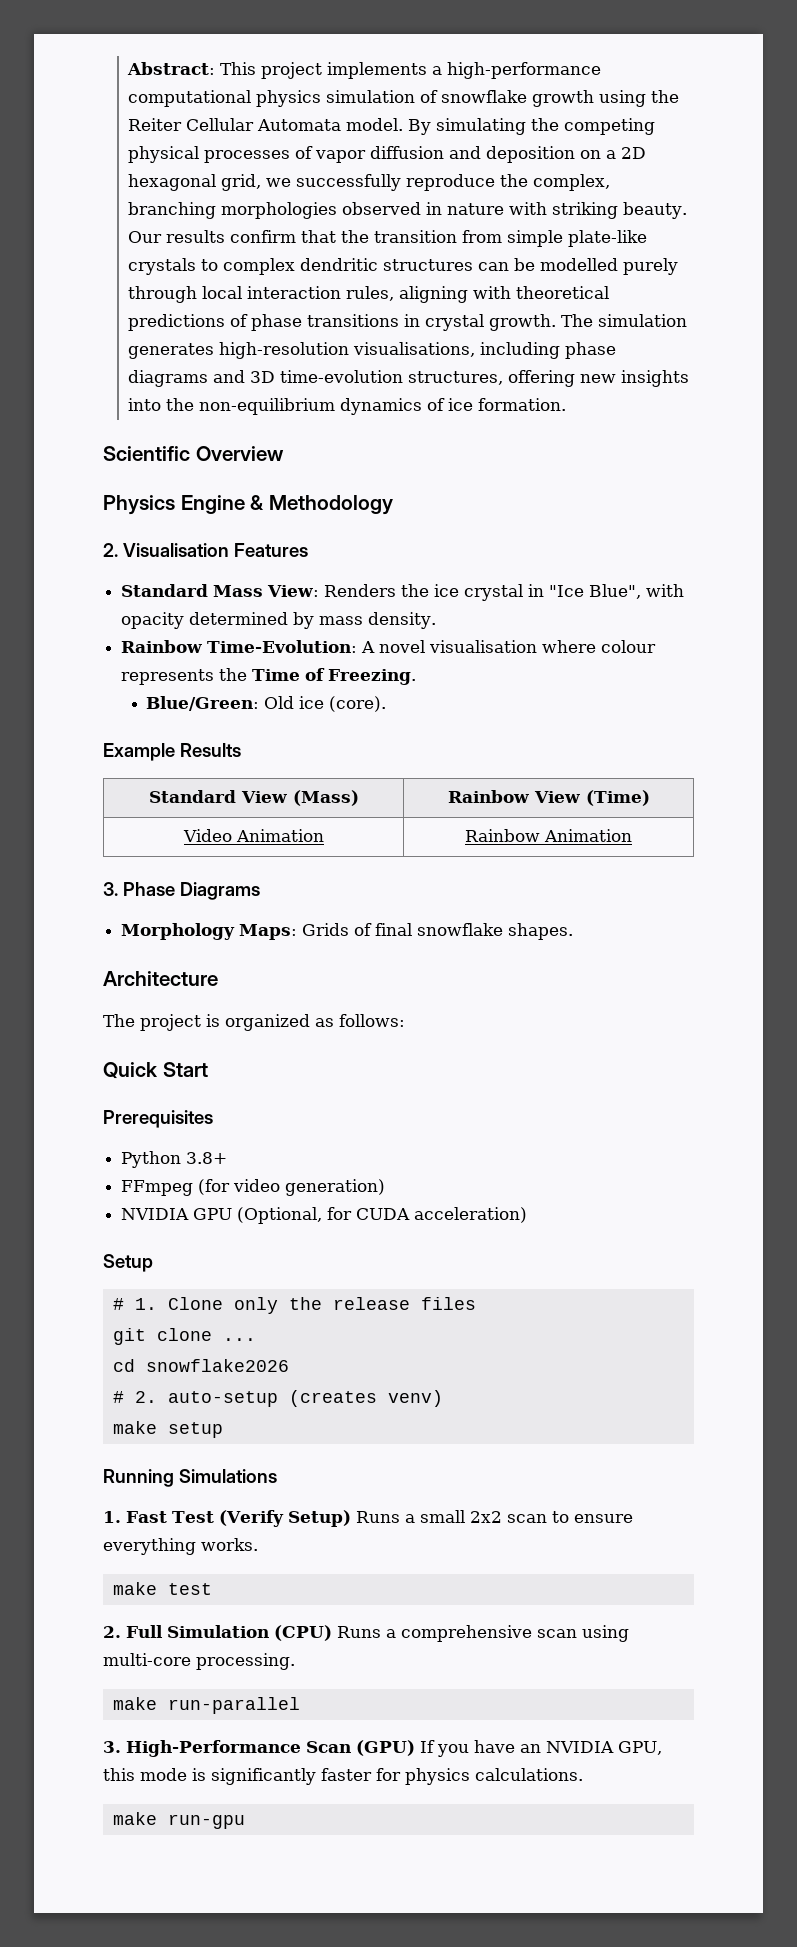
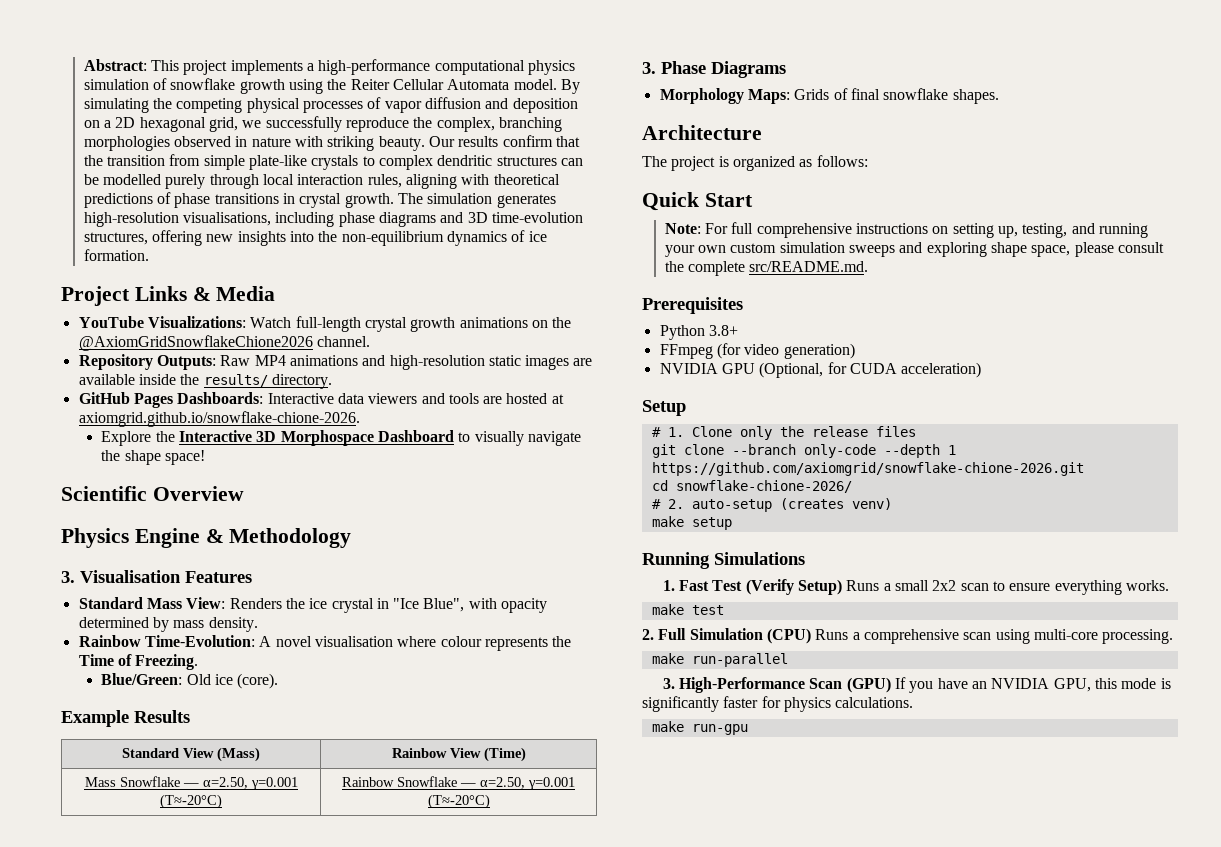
(567, 404) none -> [61,286,276,306] [78,316,572,332] [78,335,370,351] [78,354,593,370] [78,374,332,389] [78,392,564,408] [78,411,360,427] [101,430,581,446] [101,450,206,465] // Project Links & Media // YouTube Visualizations: Watch full-length crystal growth animations on the @AxiomGridSnowflakeChione2026 channel. // Repository Outputs: Raw MP4 animations and high-resolution static images are available inside the results/ directory. // GitHub Pages Dashboards: Interactive data viewers and tools are hosted at axiomgrid.github.io/snowflake-chione-2026. // Explore the Interactive 3D Morphospace Dashboard to visually navigate the shape space!
[103,543,118,557] 2. -> [61,571,75,583] 3.
[182,829,324,842] [464,829,632,842] Video Animation | Rainbow Animation -> [84,776,298,790] [160,794,222,809] [342,776,575,790] [427,794,490,809] Mass Snowflake — α=2.50, γ=0.001 (T≈-20°C) | Rainbow Snowflake — α=2.50, γ=0.001 (T≈-20°C)
(208, 1069) none -> [664,222,1149,238] [664,242,1165,257] [664,261,869,276] // Note: For full comprehensive instructions on setting up, testing, and running your own custom simulation sweeps and exploring shape space, please consult the complete src/README.md.
[222,1338,256,1341] ... -> [731,444,956,458] [651,462,1084,476] --branch only-code --depth 1 https://github.com/axiomgrid/snowflake-chione-2026.git
[145,1359,289,1372] snowflake2026 -> [675,480,852,493] snowflake-chione-2026/

